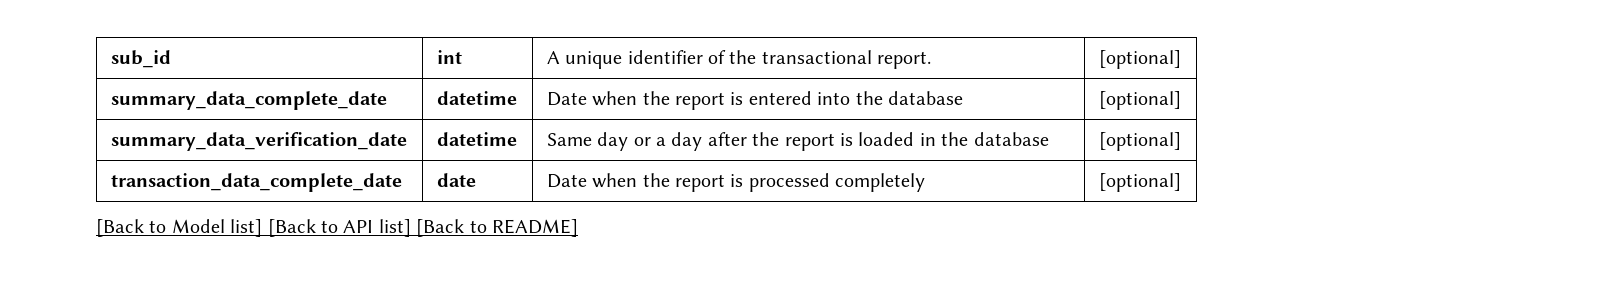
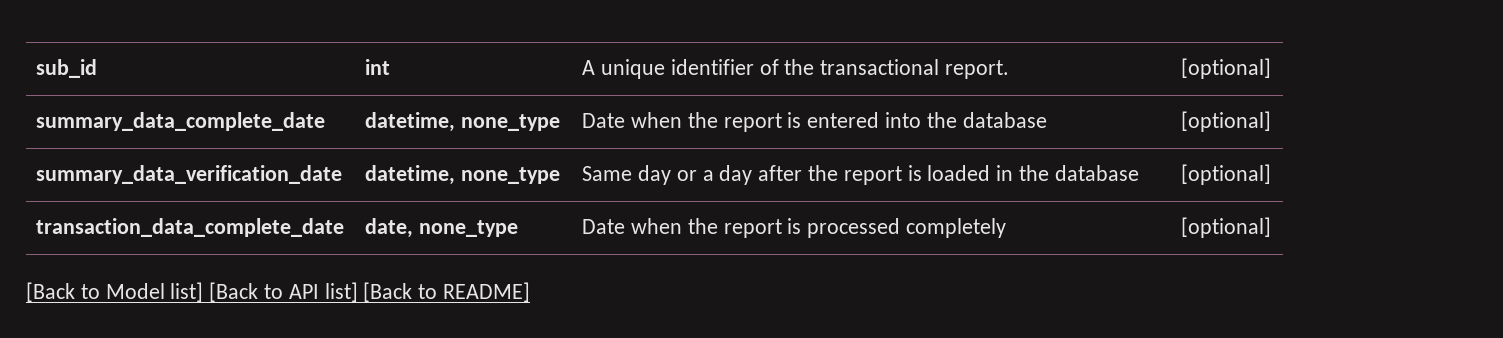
[436,91,517,105] datetime -> [365,112,560,132] datetime, none_type
[436,132,517,146] datetime -> [365,165,560,185] datetime, none_type
[436,173,476,187] date -> [365,218,518,238] date, none_type

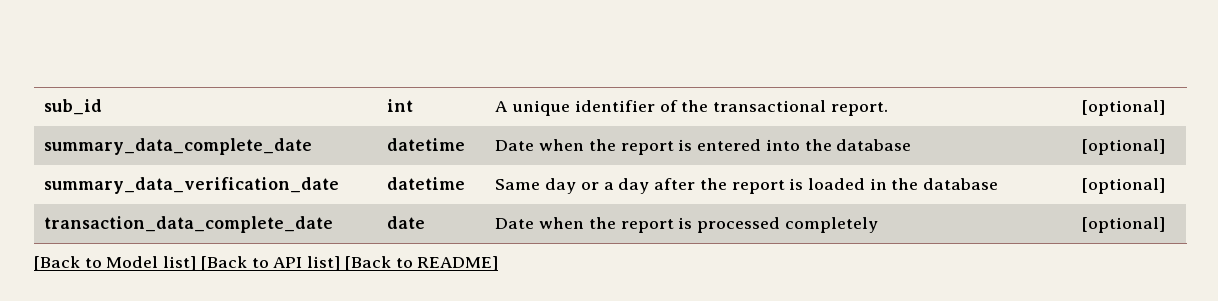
[365,112,560,132] datetime, none_type -> [387,138,466,151] datetime
[365,165,560,185] datetime, none_type -> [387,177,466,190] datetime
[365,218,518,238] date, none_type -> [387,216,426,229] date

